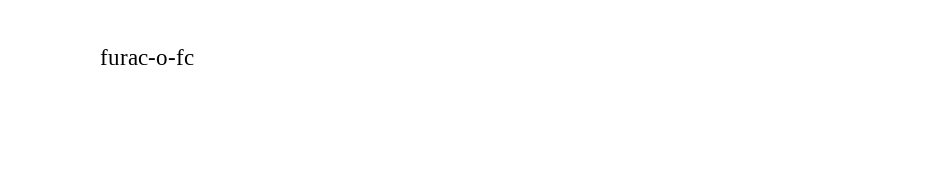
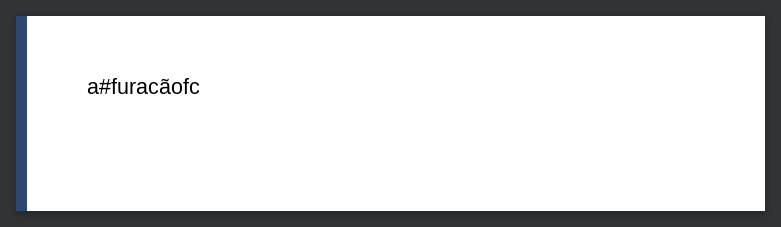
[100,49,194,65] furac-o-fc -> [87,78,200,94] a#furacãofc

